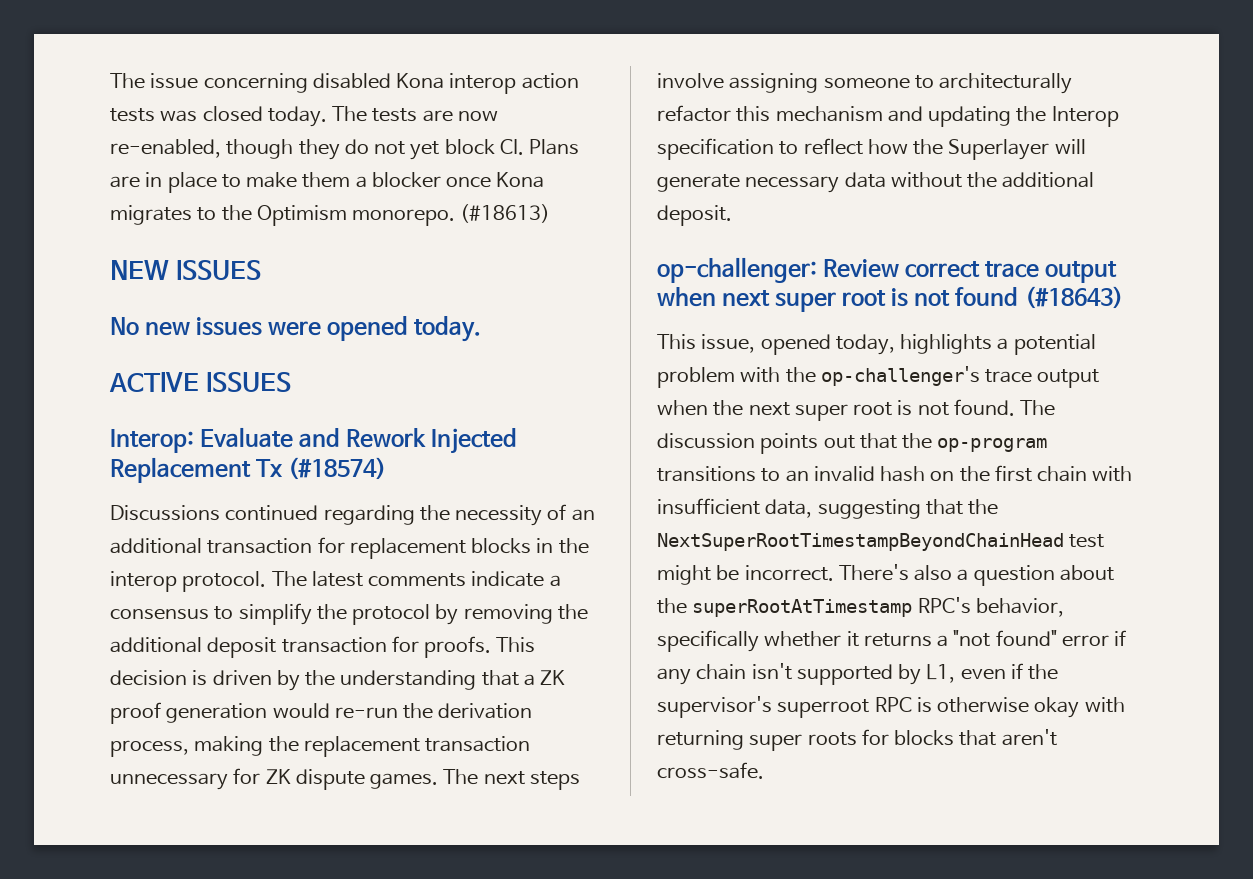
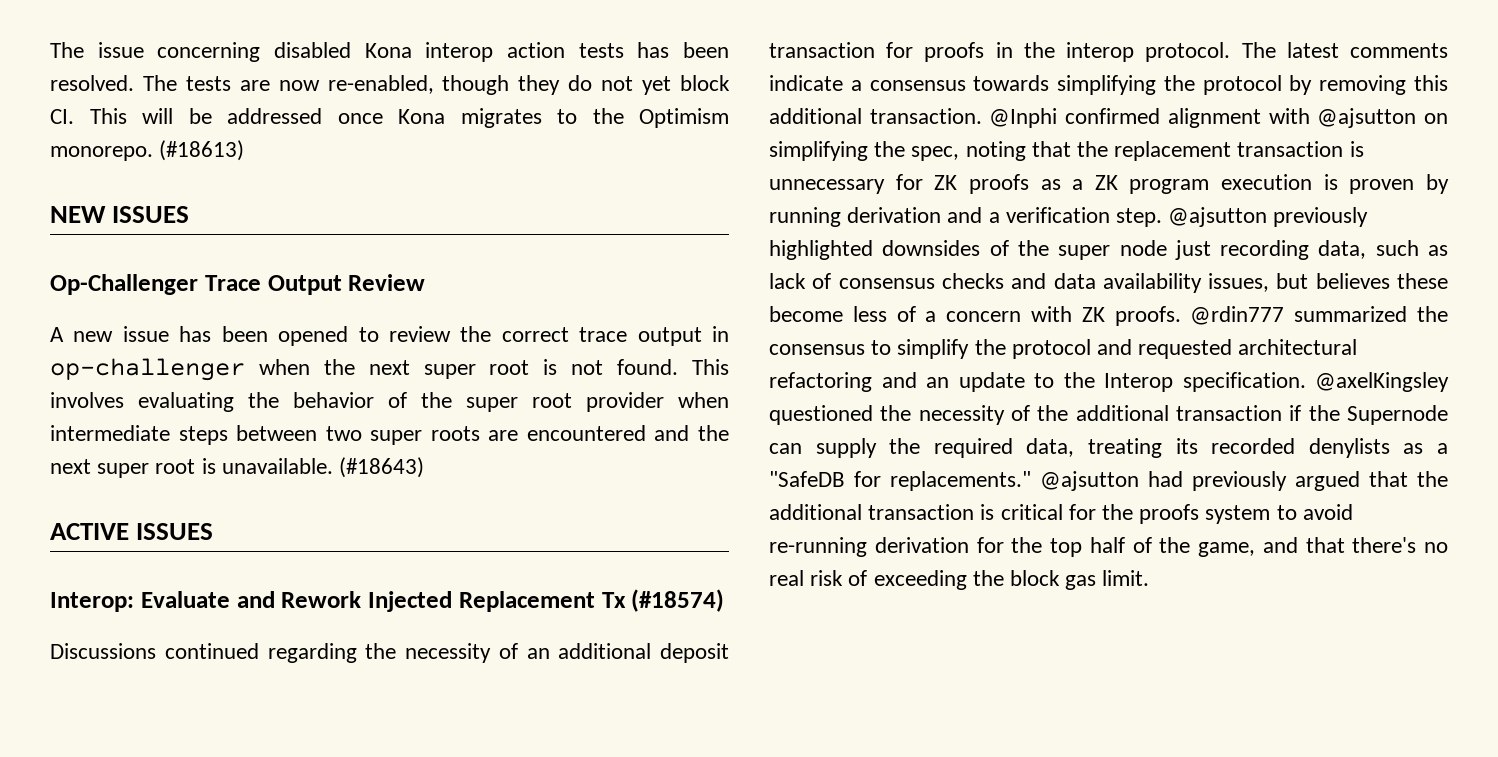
[160,106,327,127] was closed today. -> [637,42,729,58] [50,75,134,91] has been resolved.
[529,139,580,155] [110,172,441,193] Plans are in place to make them a blocker -> [89,108,322,124] This will be addressed
[110,316,482,342] No new issues were opened today. -> [50,274,426,295] [50,326,729,346] [50,358,730,381] [50,392,729,412] [50,425,729,445] [50,457,425,478] Op-Challenger Trace Output Review // A new issue has been opened to review the correct trace output in op-challenger when the next super root is not found. This involves evaluating the behavior of the super root provider when intermediate steps between two super roots are encountered and the next super root is unavailable. (#18643)
[207,537,532,559] transaction for replacement blocks -> [660,643,729,663] [769,42,985,62] deposit transaction for proofs
[214,603,588,625] [110,636,536,658] [110,670,566,691] [110,702,533,724] [110,736,531,757] [110,768,580,790] [657,73,1073,94] [657,105,1119,127] [657,138,1086,160] [657,172,1095,193] [657,205,732,226] [657,257,1118,283] [657,286,1123,312] [657,334,1096,355] [657,366,1100,388] [657,399,1056,421] [657,433,1048,454] [657,465,1133,482] [657,498,999,519] [657,533,1105,551] [657,564,1114,586] [657,597,1064,617] [657,630,1127,652] [657,663,1059,685] [657,696,1125,718] [657,729,1057,751] [657,762,764,779] to simplify the protocol by removing the additional deposit transaction for proofs. This decision is driven by the understanding that a ZK proof generation would re-run the derivation process, making the replacement transaction unnecessary for ZK dispute games. The next steps involve assigning someone to architecturally refactor this mechanism and updating the Interop specification to reflect how the Superlayer will generate necessary data without the additional deposit. // op-challenger: Review correct trace output when next super root is not found (#18643) // This issue, opened today, highlights a potential problem with the op-challenger's trace output when the next super root is not found. The discussion points out that the op-program transitions to an invalid hash on the first chain with insufficient data, suggesting that the NextSuperRootTimestampBeyondChainHead test might be incorrect. There's also a question about the superRootAtTimestamp RPC's behavior, specifically whether it returns a "not found" error if any chain isn't supported by L1, even if the supervisor's superroot RPC is otherwise okay with returning super roots for blocks that aren't cross-safe. -> [973,75,1448,95] [769,108,1448,128] [769,141,1364,161] [769,174,1449,194] [769,207,1369,227] [769,240,1448,260] [769,273,1448,293] [769,306,1448,326] [769,339,1358,359] [769,372,1449,392] [769,405,1448,425] [769,438,1448,458] [769,471,1448,491] [769,504,1353,524] [769,537,1448,557] [769,570,1150,590] towards simplifying the protocol by removing this additional transaction. @Inphi confirmed alignment with @ajsutton on simplifying the spec, noting that the replacement transaction is unnecessary for ZK proofs as a ZK program execution is proven by running derivation and a verification step. @ajsutton previously highlighted downsides of the super node just recording data, such as lack of consensus checks and data availability issues, but believes these become less of a concern with ZK proofs. @rdin777 summarized the consensus to simplify the protocol and requested architectural refactoring and an update to the Interop specification. @axelKingsley questioned the necessity of the additional transaction if the Supernode can supply the required data, treating its recorded denylists as a "SafeDB for replacements." @ajsutton had previously argued that the additional transaction is critical for the proofs system to avoid re-running derivation for the top half of the game, and that there's no real risk of exceeding the block gas limit.

